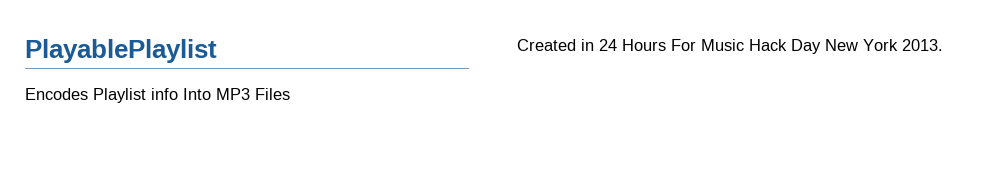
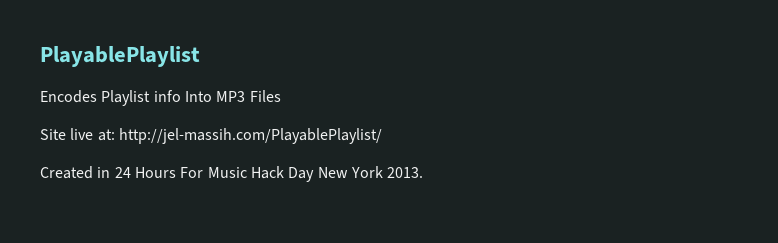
(290, 94) none -> [40,128,382,144] // Site live at: http://jel-massih.com/PlayablePlaylist/

